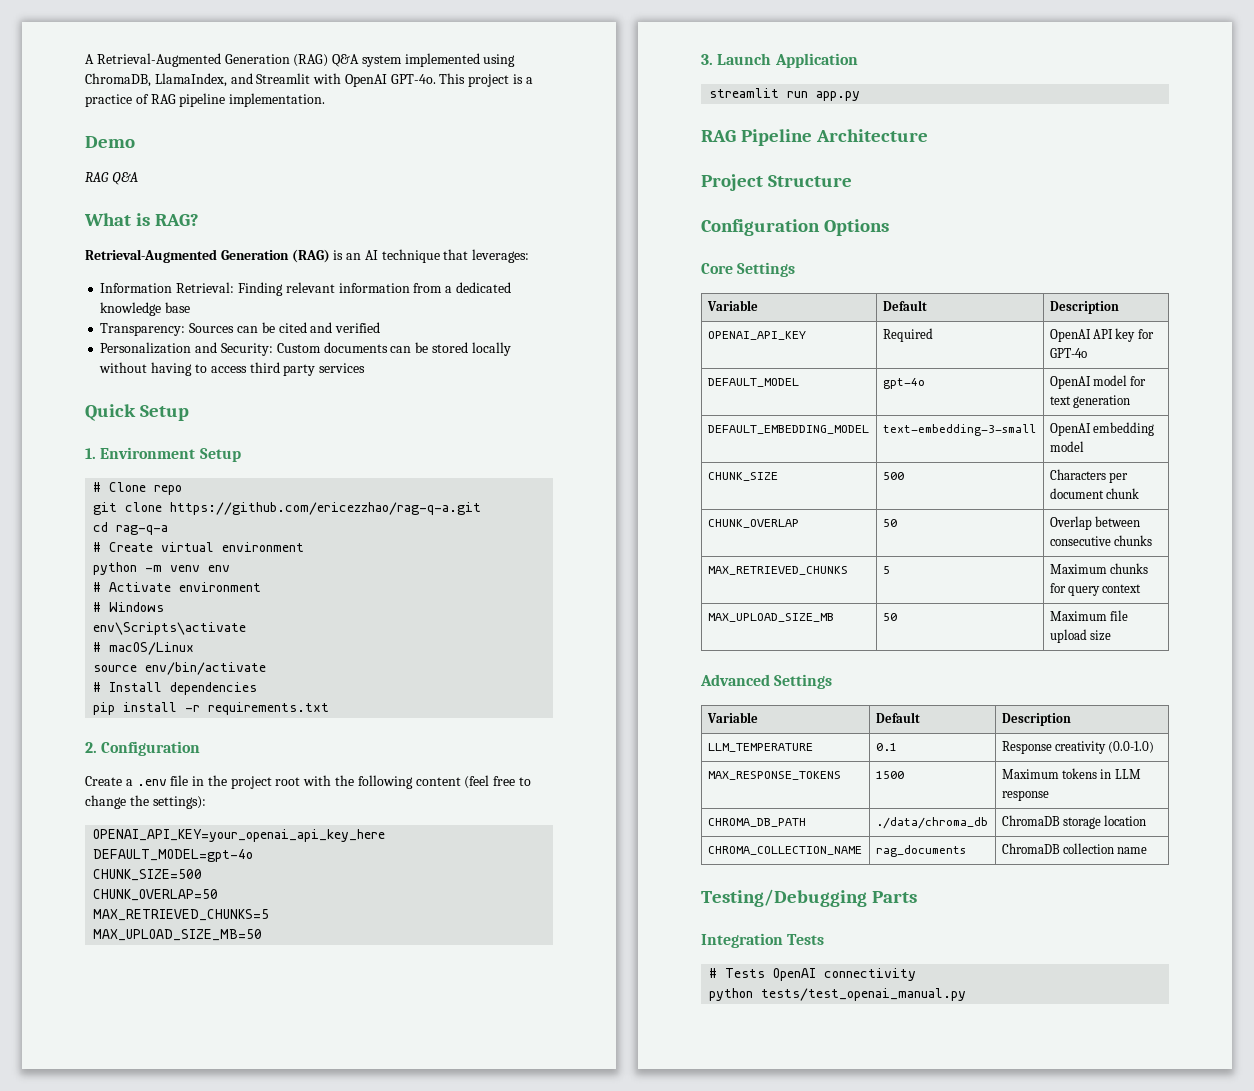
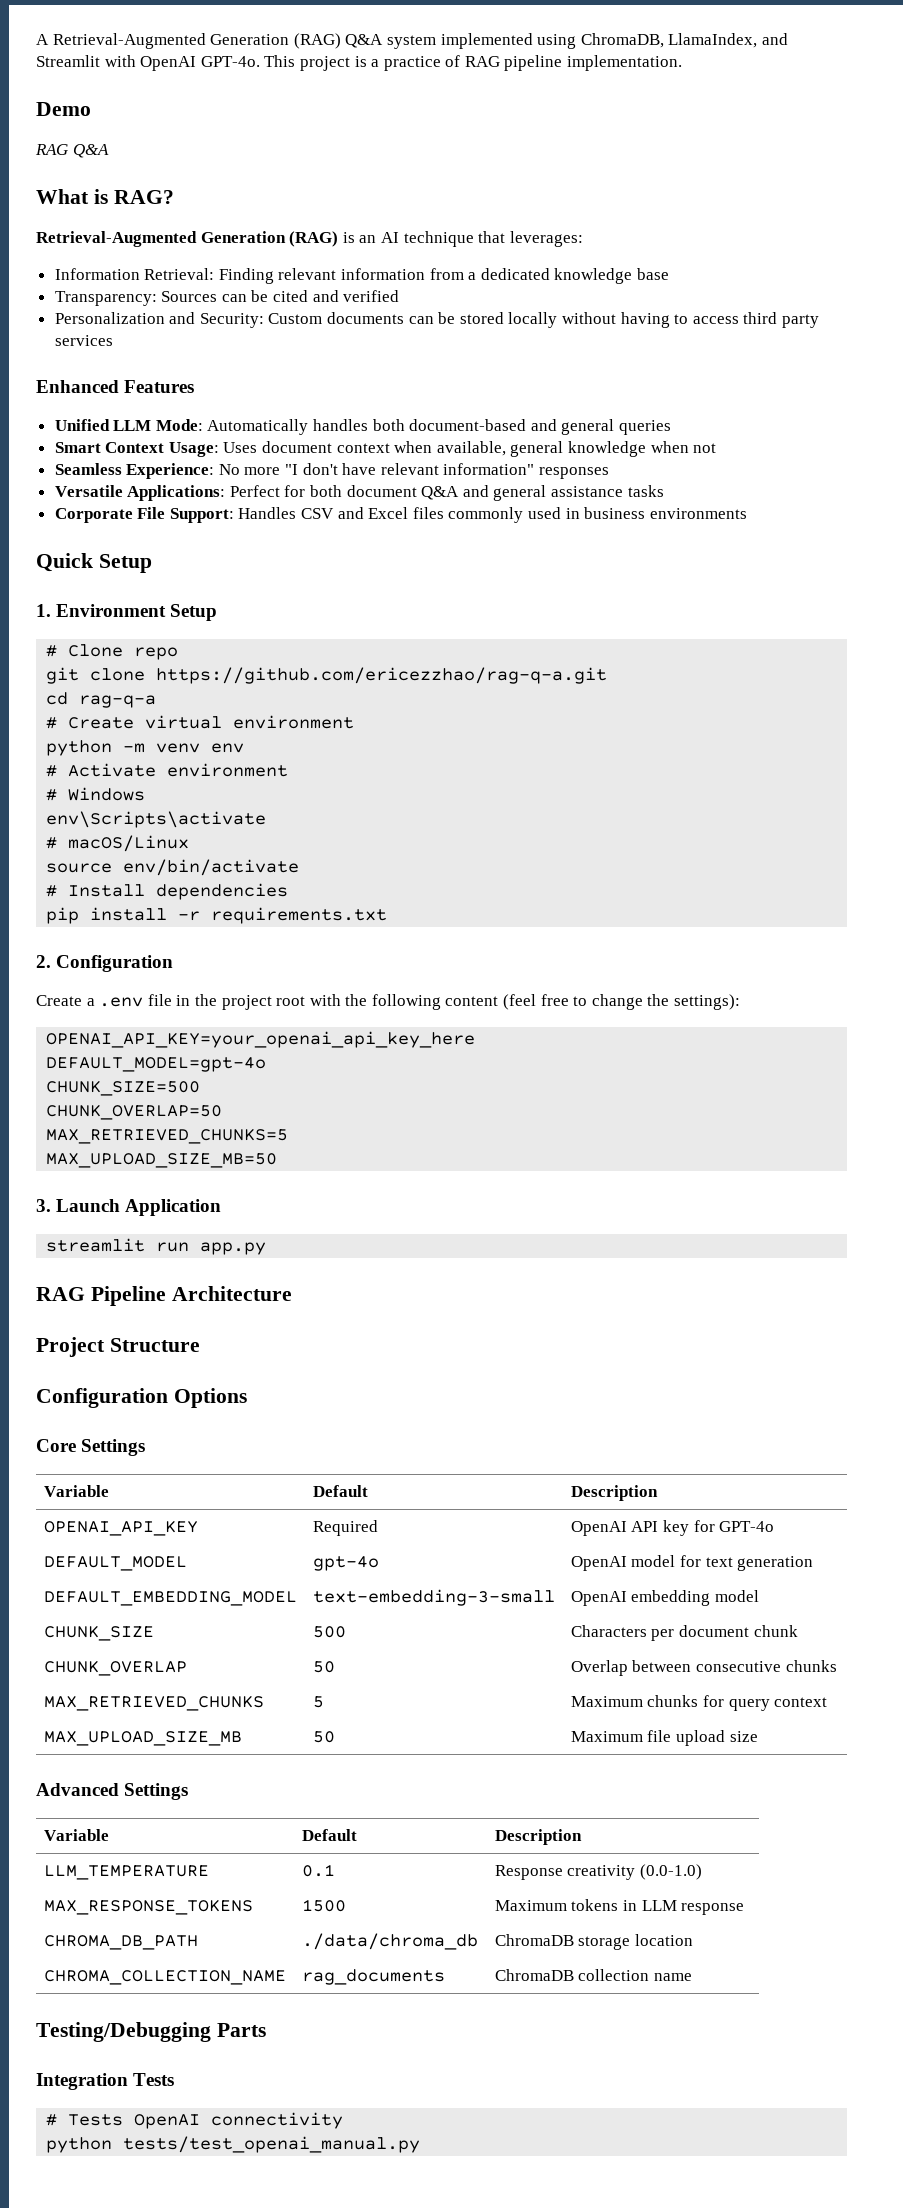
(366, 368) none -> [36,380,195,393] [54,419,672,435] [54,441,717,457] [54,463,610,479] [54,485,664,501] [54,507,747,523] // Enhanced Features // Unified LLM Mode: Automatically handles both document-based and general queries // Smart Context Usage: Uses document context when available, general knowledge when not // Seamless Experience: No more "I don't have relevant information" responses // Versatile Applications: Perfect for both document Q&A and general assistance tasks // Corporate File Support: Handles CSV and Excel files commonly used in business environments

